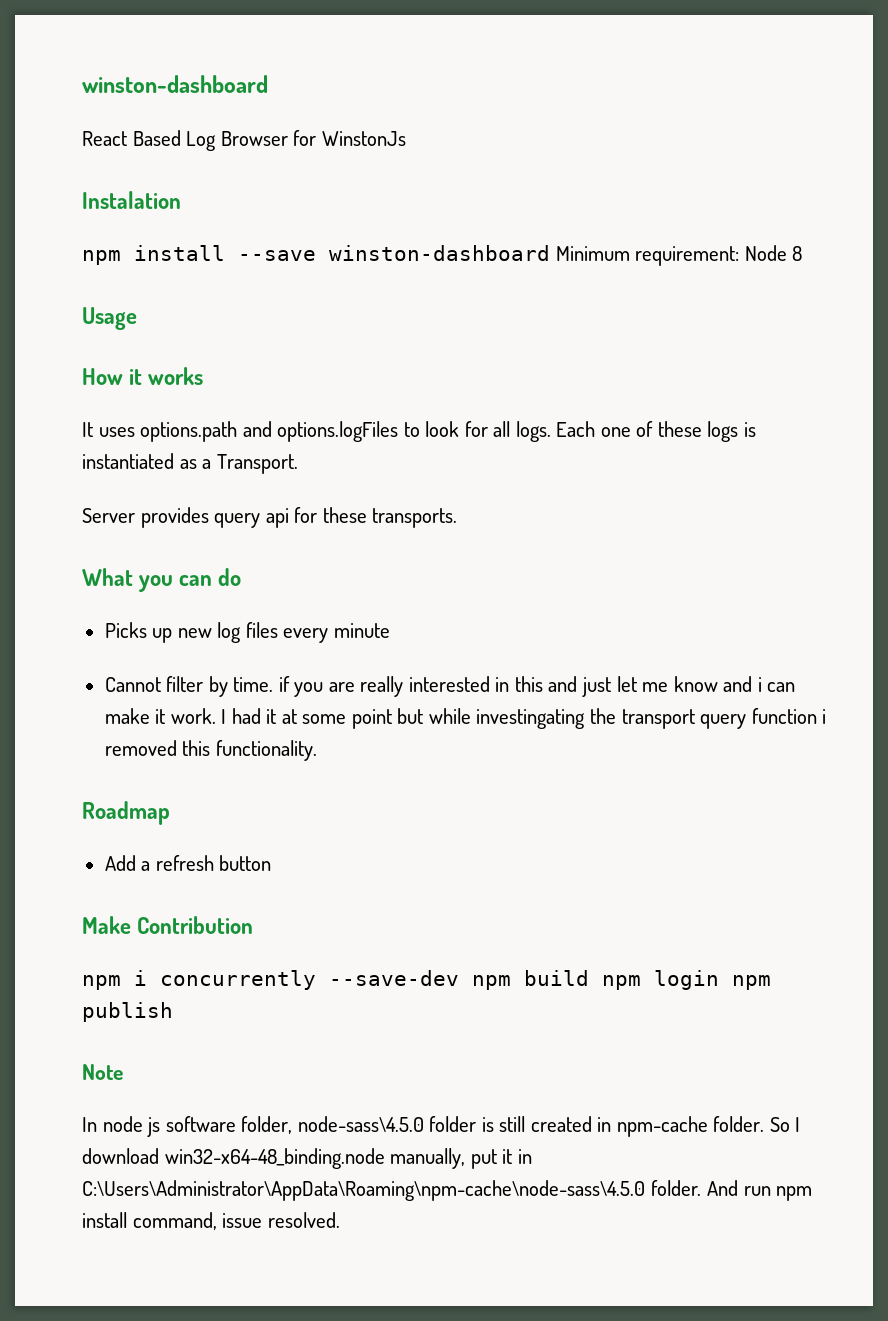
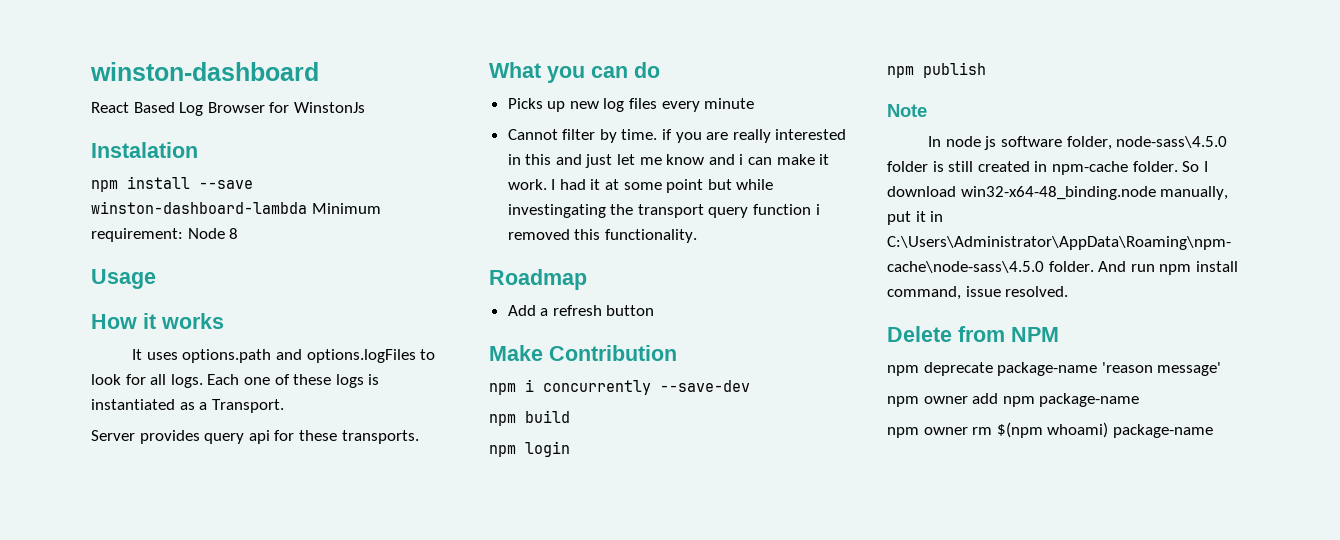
[329,245,550,261] winston-dashboard -> [91,201,307,214] winston-dashboard-lambda
(459, 978) none -> (750, 386) //
(589, 978) none -> (570, 416) //
(719, 980) none -> (570, 449) //
(340, 1220) none -> [887,326,1059,342] [887,362,1222,376] [887,393,1140,407] [887,422,1213,438] // Delete from NPM // npm deprecate package-name 'reason message' // npm owner add npm package-name // npm owner rm $(npm whoami) package-name

